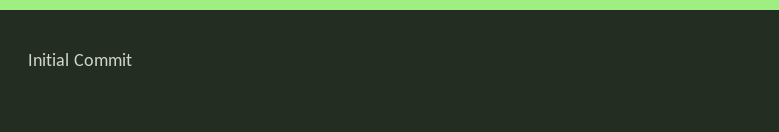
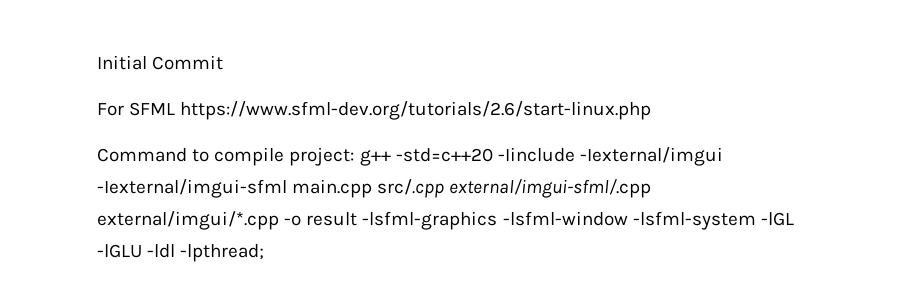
(132, 59) none -> [97,101,652,120] [97,147,723,166] [97,179,652,198] [97,211,794,230] [97,244,265,262] // For SFML https://www.sfml-dev.org/tutorials/2.6/start-linux.php // Command to compile project: g++ -std=c++20 -Iinclude -Iexternal/imgui -Iexternal/imgui-sfml main.cpp src/.cpp external/imgui-sfml/.cpp external/imgui/*.cpp -o result -lsfml-graphics -lsfml-window -lsfml-system -lGL -lGLU -ldl -lpthread;

